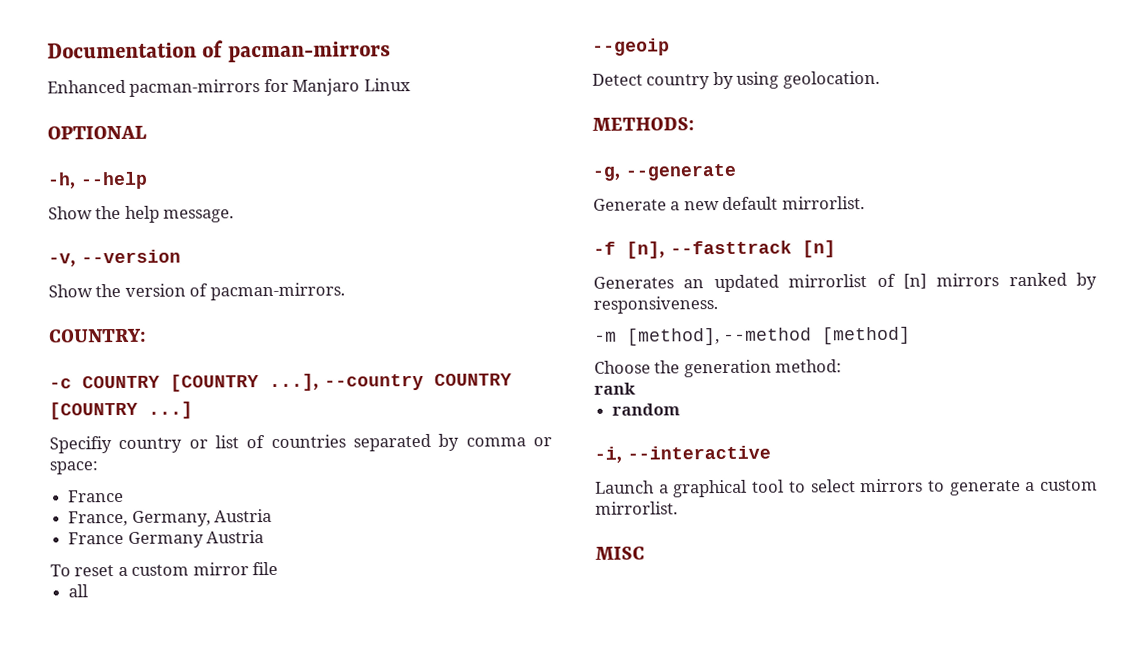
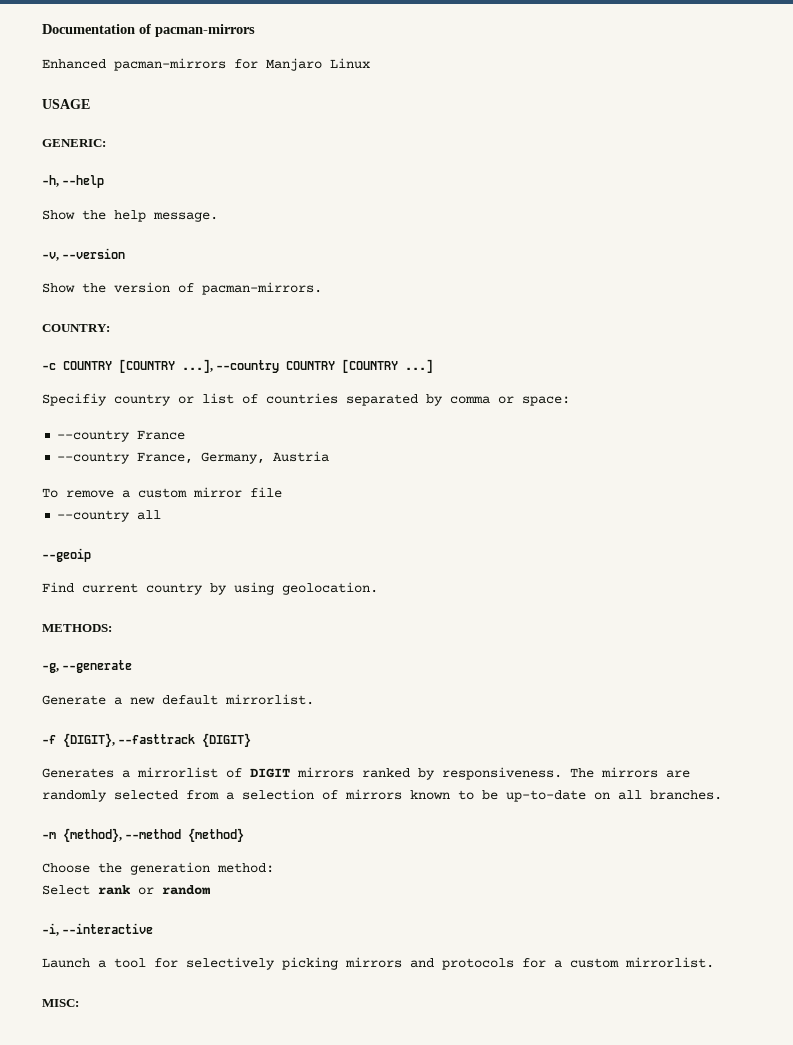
[47,125,147,140] OPTIONAL -> [42,99,90,109] [42,139,106,147] USAGE // GENERIC:
(98, 468) none -> [57,430,131,442] --country
(125, 496) none -> [57,452,131,464] --country
[68,530,265,548] // France Germany Austria -> (330, 456) none
[74,565,115,577] reset -> [66,490,114,498] remove
(279, 568) none -> [57,510,131,522] --country
[592,73,643,86] Detect -> [42,582,138,593] Find current
[626,240,836,259] [n], --fasttrack [n] -> [63,733,252,747] {DIGIT}, --fasttrack {DIGIT}
[683,274,779,293] an updated -> [122,770,130,778] a
[902,273,927,289] [n] -> [250,768,290,778] DIGIT
[594,326,912,346] // -m [method], --method [method] -> [570,767,690,778] [42,789,722,802] [42,828,245,842] The mirrors are randomly selected from a selection of mirrors known to be up-to-date on all branches. // -m {method}, --method {method}
(843, 366) none -> [42,885,90,895] Select
(636, 388) // -> [138,887,154,895] or
[673,478,1021,498] graphical tool to select mirrors to generate -> [114,957,546,970] tool for selectively picking mirrors and protocols for
[595,546,645,560] MISC -> [42,999,79,1007] MISC:

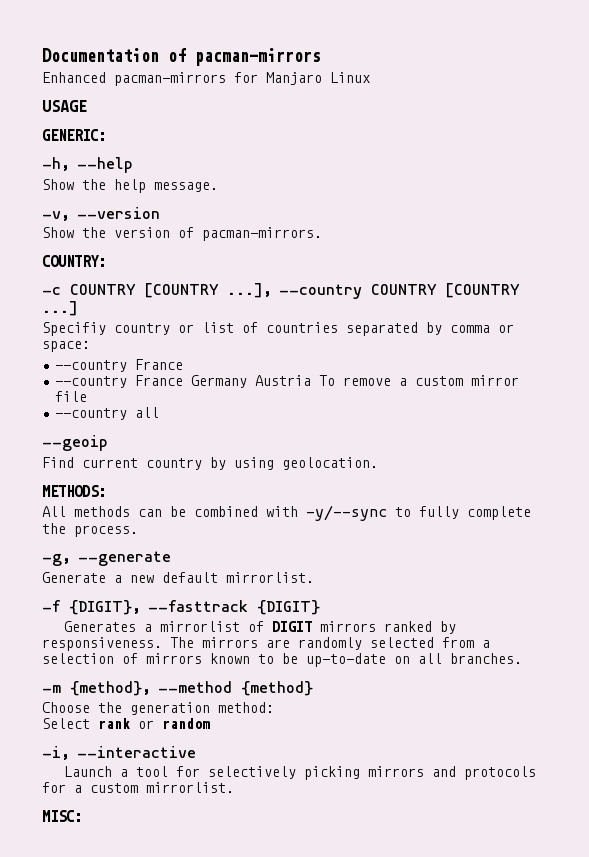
[137,452,266,464] France, Germany, -> [135,375,248,388] France Germany
(330, 456) // -> (312, 380) none
(112, 628) none -> [42,505,531,521] [42,523,138,537] // All methods can be combined with -y/--sync to fully complete the process.

